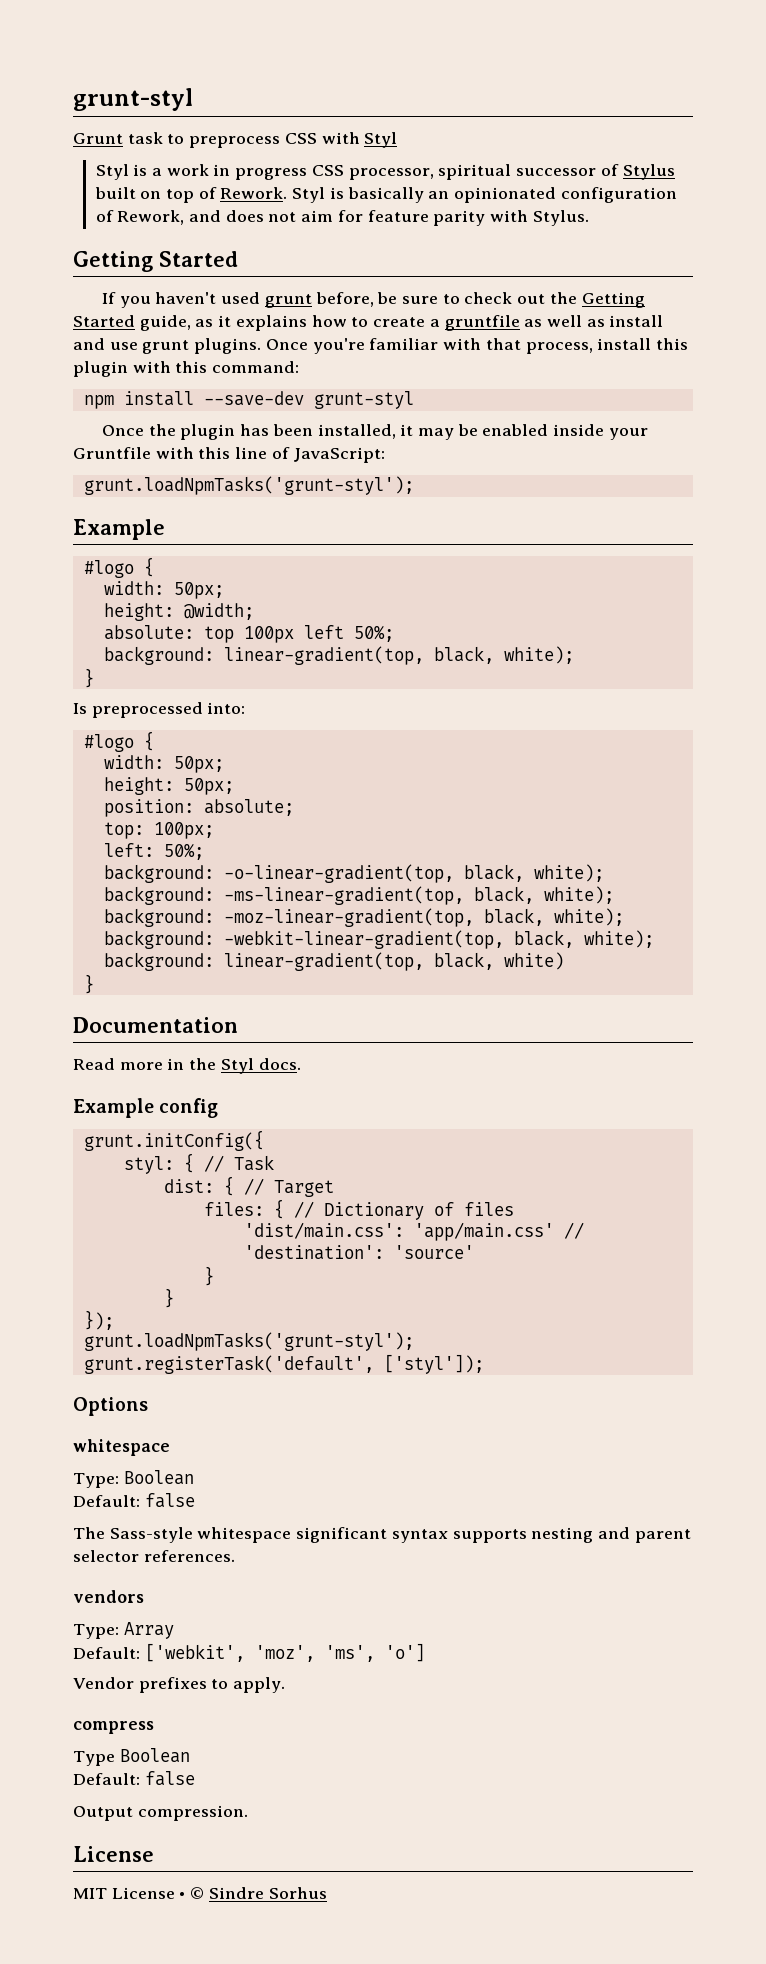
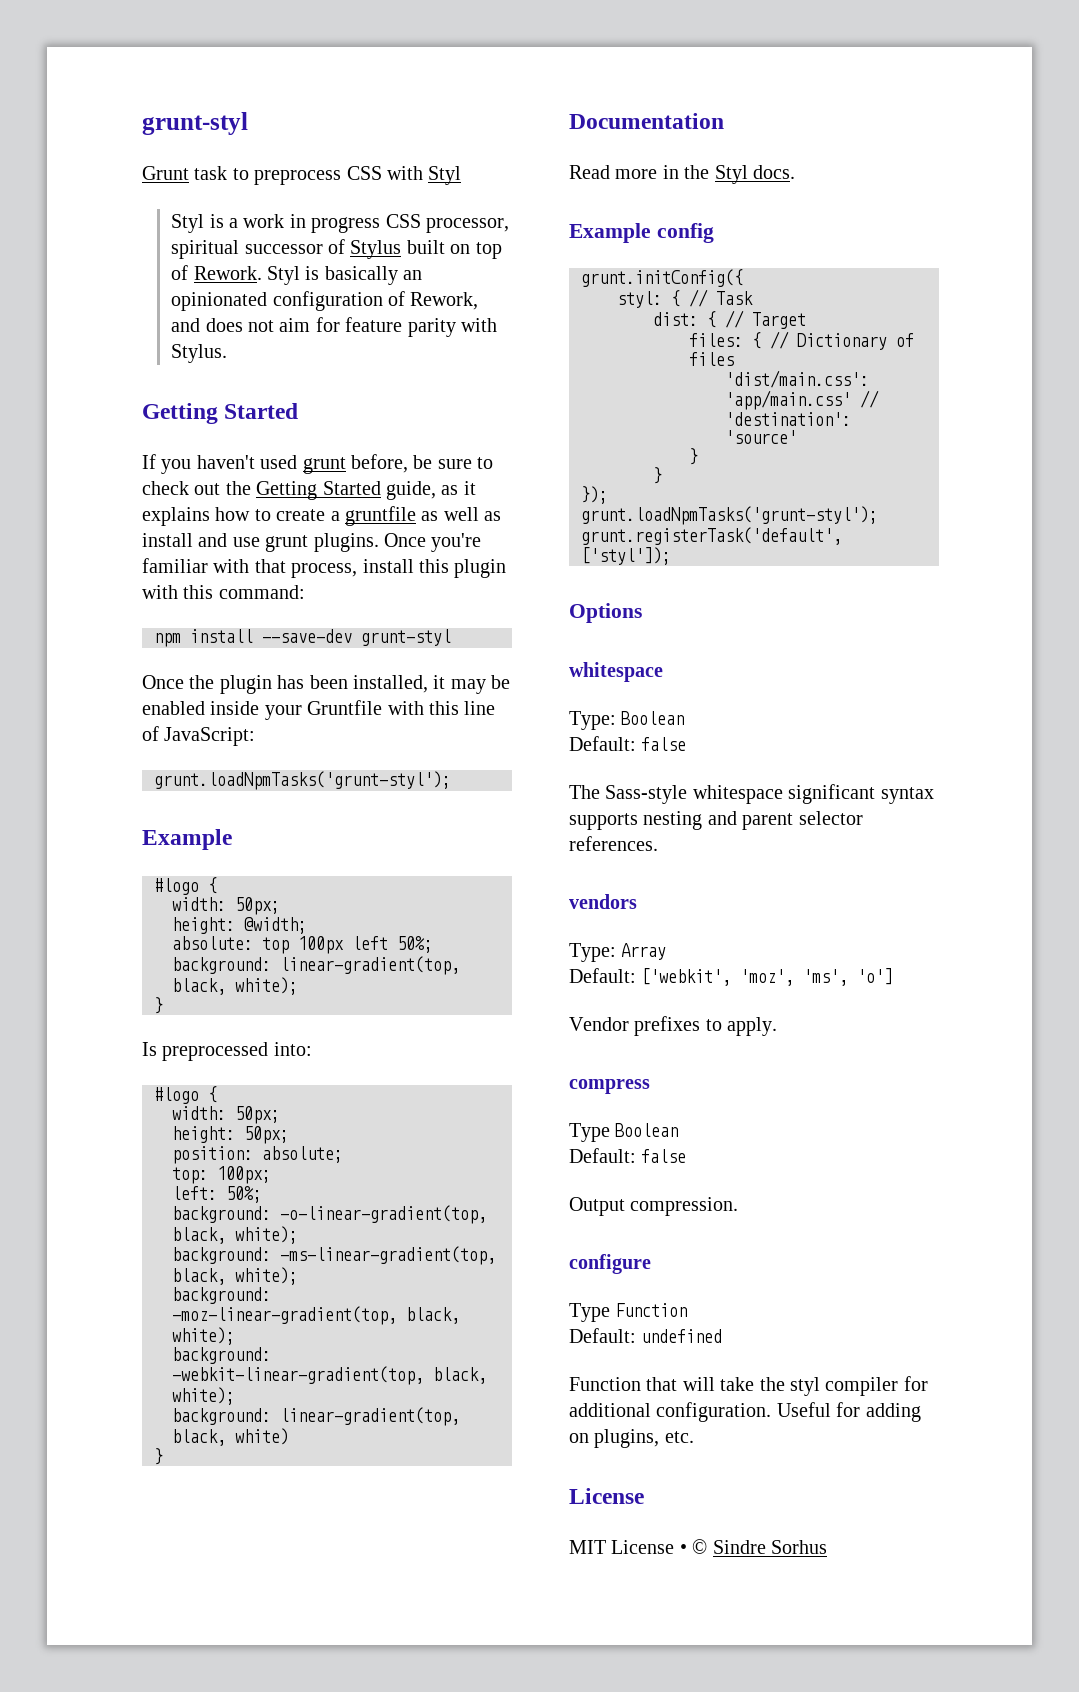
(248, 1813) none -> [569,1254,651,1274] [569,1303,688,1322] [569,1328,723,1343] [569,1376,928,1396] [569,1402,921,1422] [569,1429,694,1448] // configure // Type Function // Default: undefined // Function that will take the styl compiler for additional configuration. Useful for adding on plugins, etc.

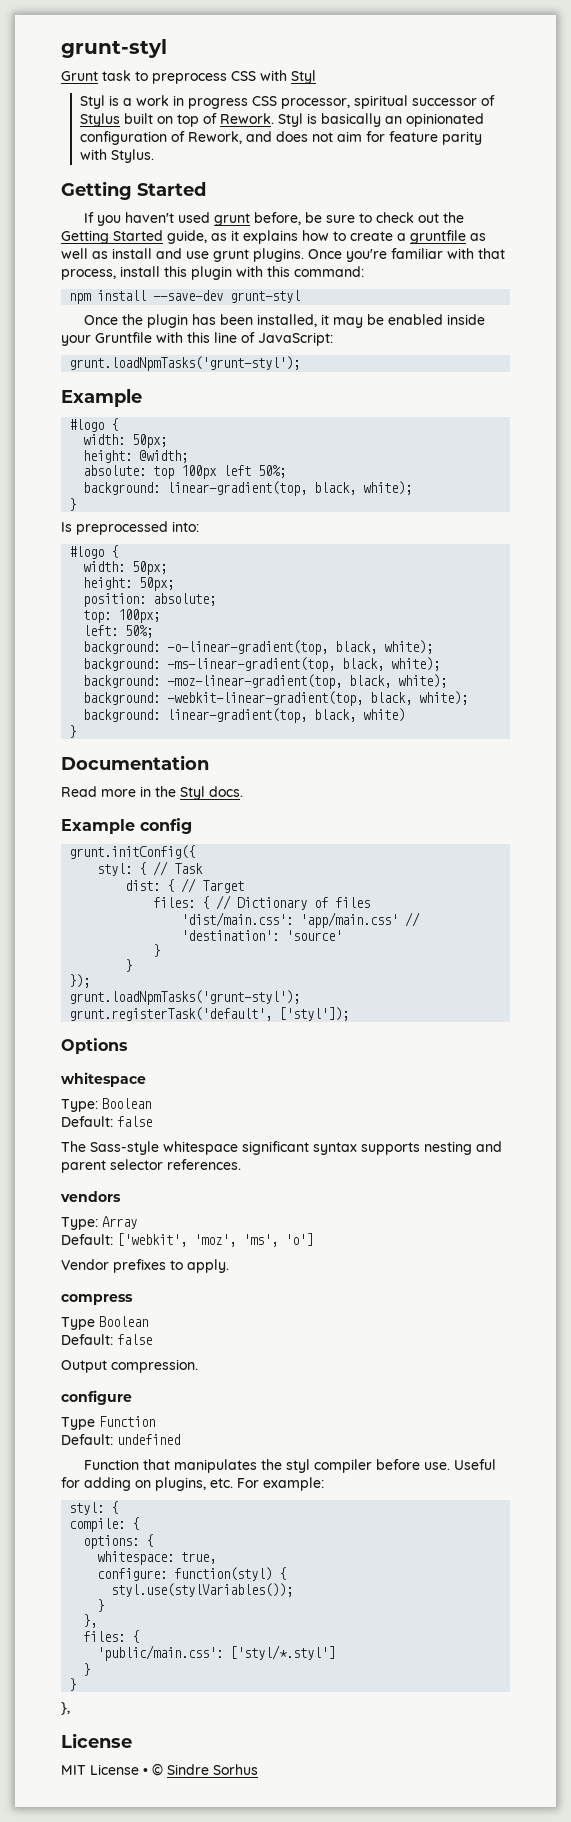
[682,1377,755,1391] will take -> [174,1459,258,1473] manipulates
[903,1376,928,1391] [569,1402,772,1422] for additional configuration. -> [376,1459,451,1470] before use.
(694, 1437) none -> [237,1477,324,1491] [69,1501,119,1515] [69,1517,140,1532] [83,1534,154,1549] [97,1551,217,1565] [97,1567,287,1581] [111,1583,294,1597] [97,1599,105,1612] [83,1614,98,1628] [83,1630,140,1643] [97,1645,336,1661] [83,1663,91,1676] [69,1678,77,1691] [61,1702,70,1715] For example: // styl: { // compile: { // options: { // whitespace: true, // configure: function(styl) { // styl.use(stylVariables()); // } // }, // files: { // 'public/main.css': ['styl/*.styl'] // } // } // },

